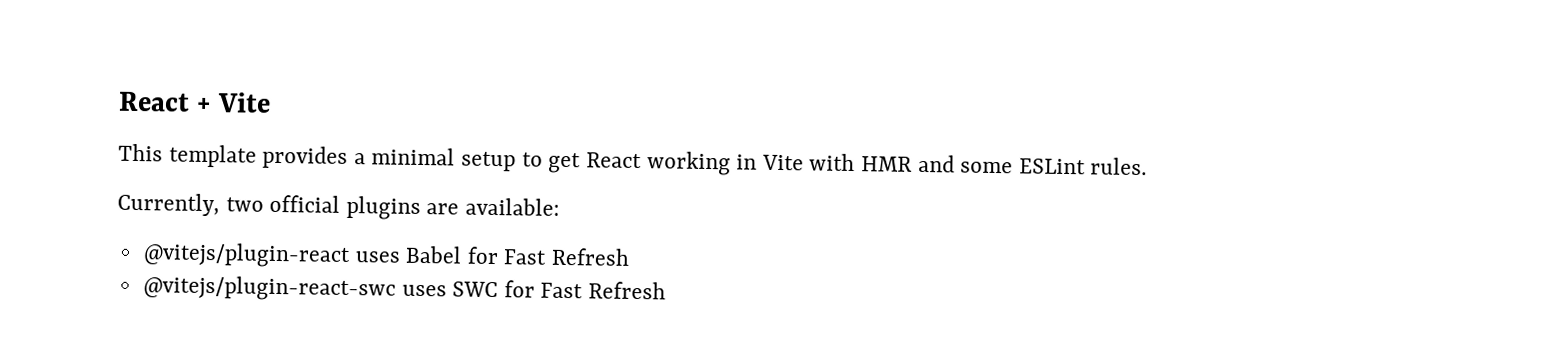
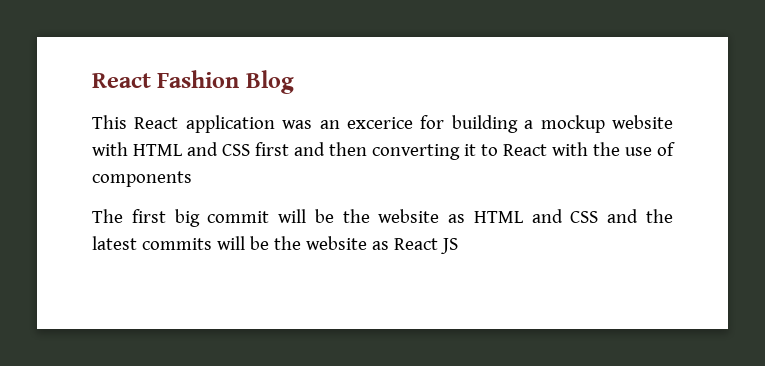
[118,91,271,113] React + Vite -> [92,70,294,94] React Fashion Blog
[168,144,1148,176] [117,192,561,220] [142,242,631,269] [142,275,667,302] template provides a minimal setup to get React working in Vite with HMR and some ESLint rules. // Currently, two official plugins are available: // @vitejs/plugin-react uses Babel for Fast Refresh // @vitejs/plugin-react-swc uses SWC for Fast Refresh -> [134,115,673,133] [92,142,675,160] [92,171,192,187] [92,209,673,227] [92,236,458,254] React application was an excerice for building a mockup website with HTML and CSS first and then converting it to React with the use of components // The first big commit will be the website as HTML and CSS and the latest commits will be the website as React JS

